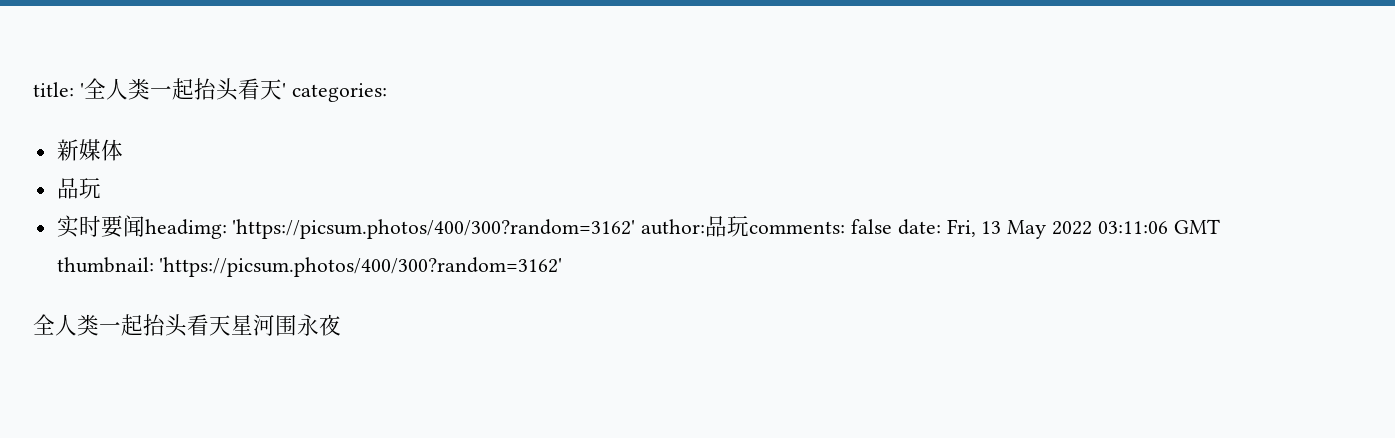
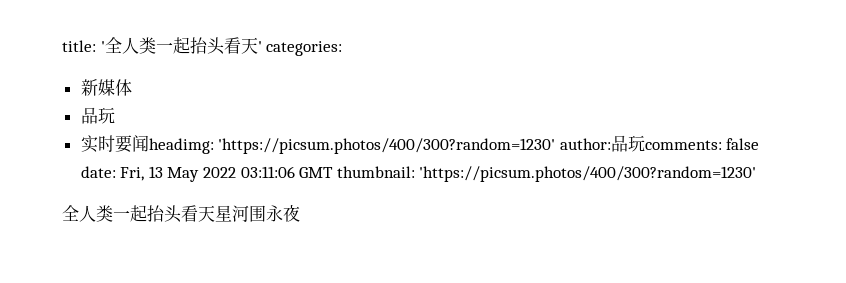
[232,219,636,239] 'https://picsum.photos/400/300?random=3162' -> [218,138,556,154] 'https://picsum.photos/400/300?random=1230'
[159,257,563,277] 'https://picsum.photos/400/300?random=3162' -> [419,166,757,182] 'https://picsum.photos/400/300?random=1230'

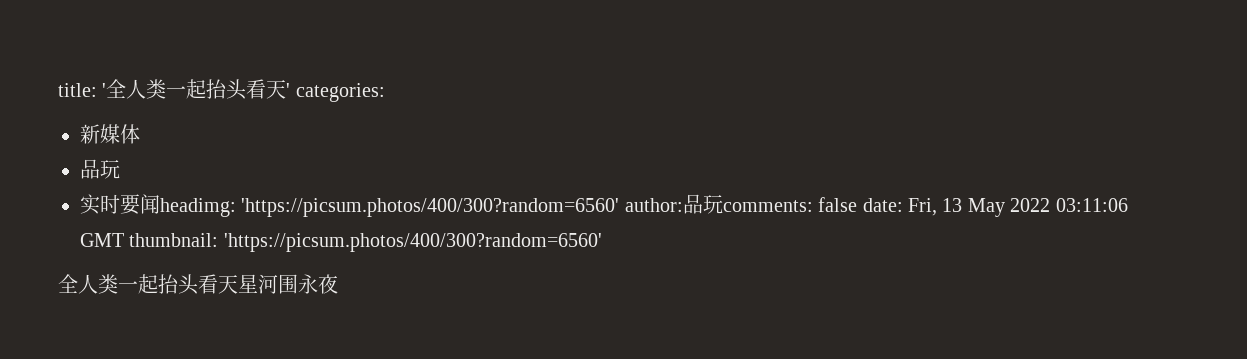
[218,138,556,154] 'https://picsum.photos/400/300?random=1230' -> [241,198,620,217] 'https://picsum.photos/400/300?random=6560'
[419,166,757,182] 'https://picsum.photos/400/300?random=1230' -> [223,233,602,252] 'https://picsum.photos/400/300?random=6560'

